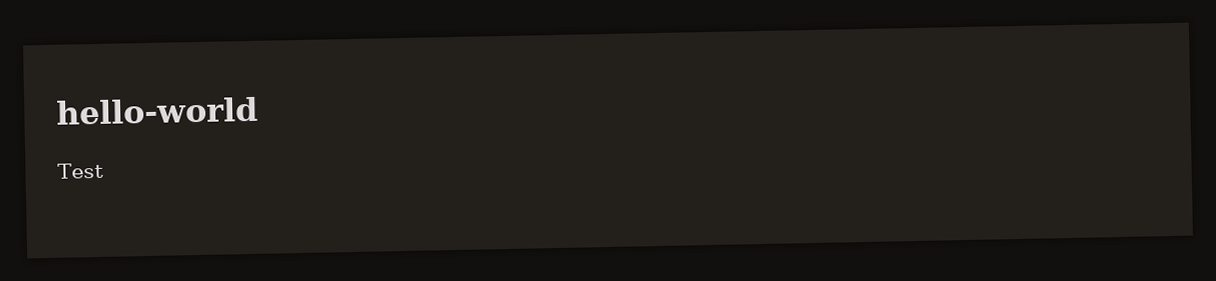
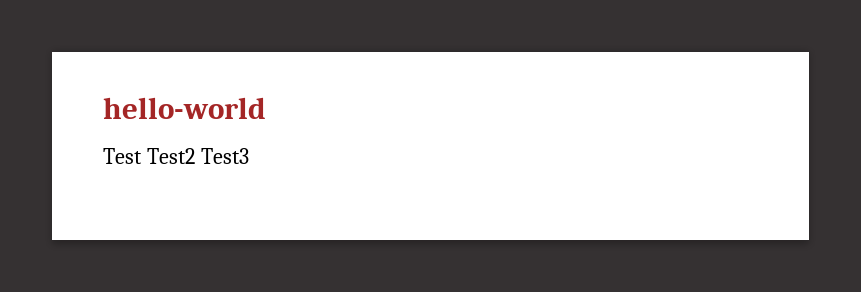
(104, 170) none -> [146,148,249,164] Test2 Test3

